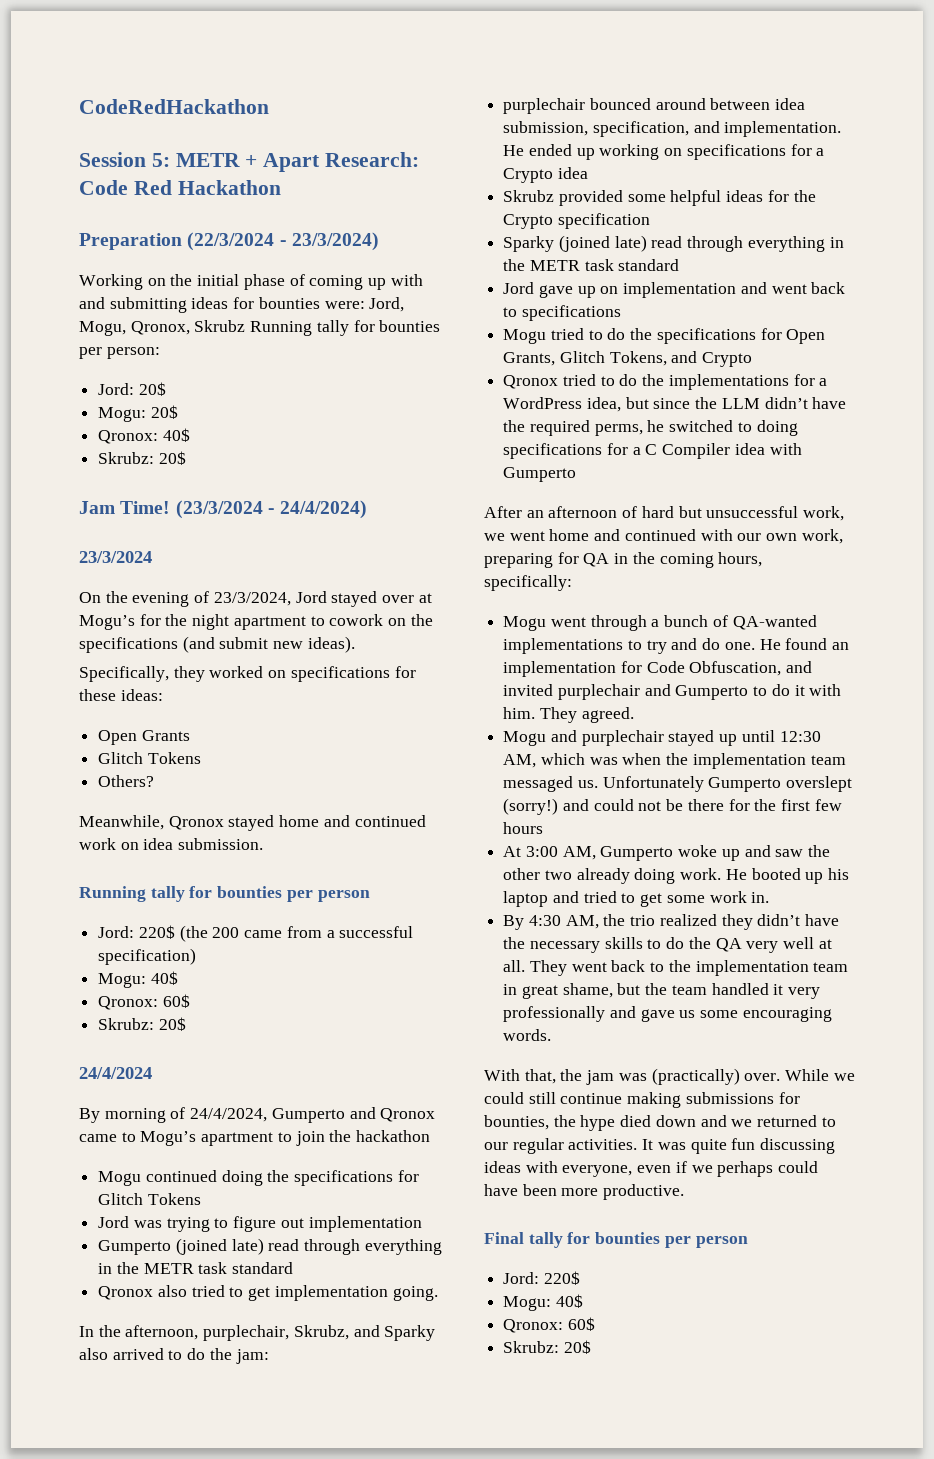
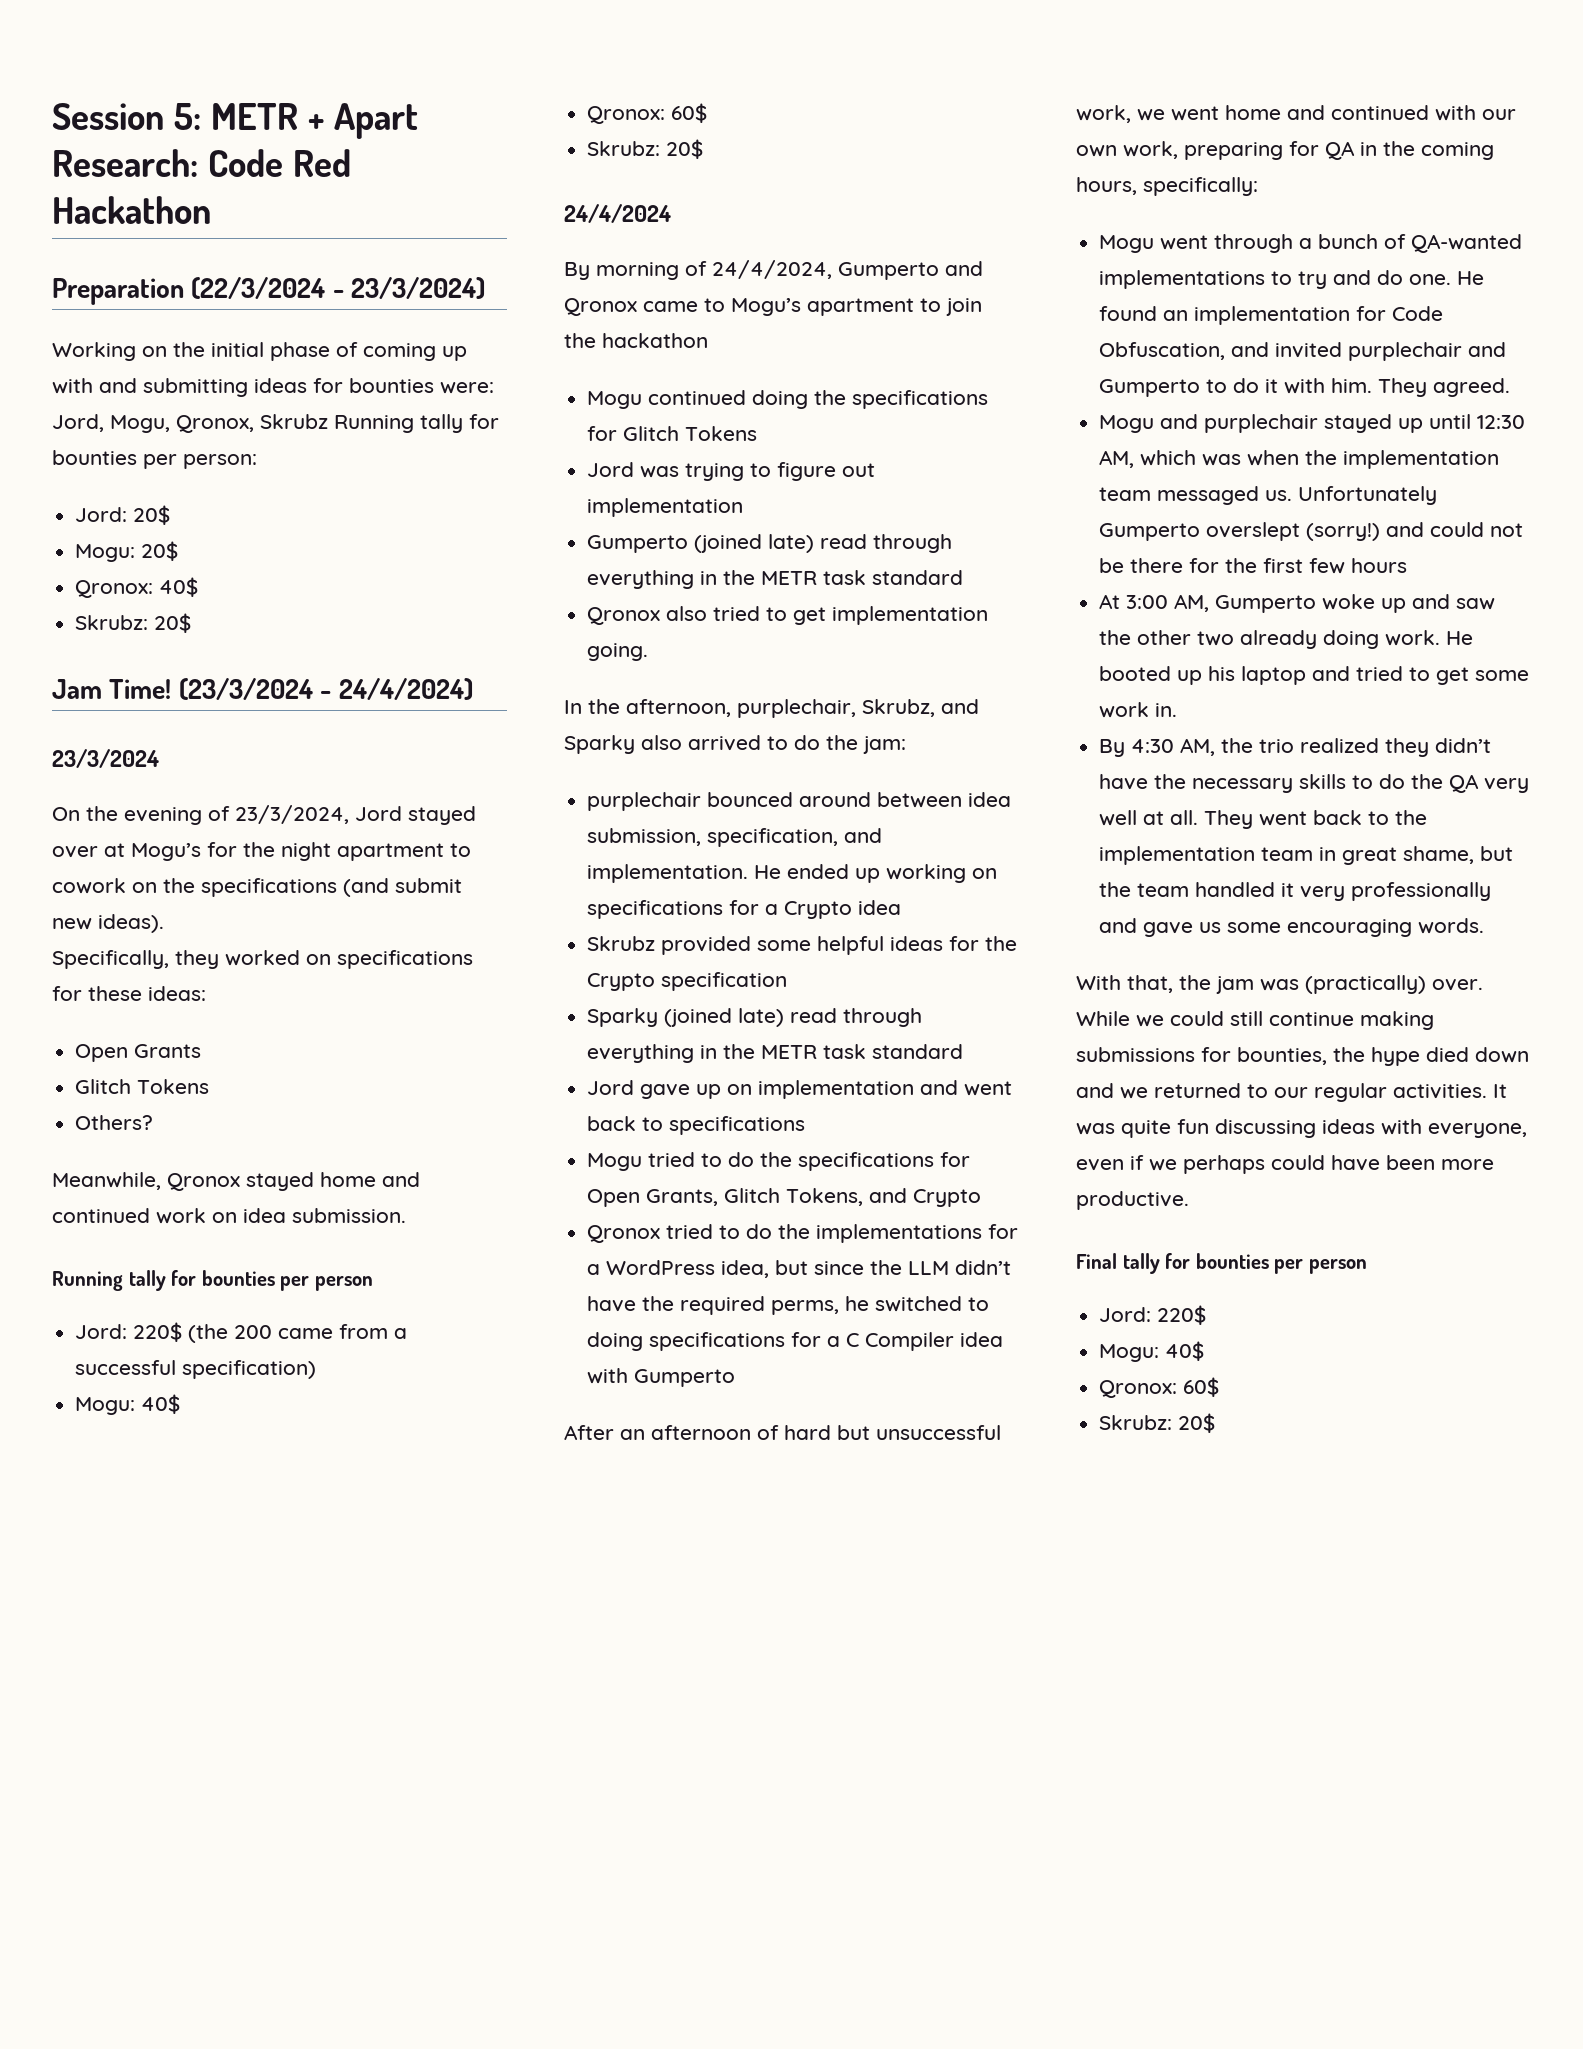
[79,99,269,114] CodeRedHackathon // -> (52, 116) none

